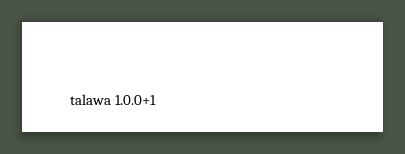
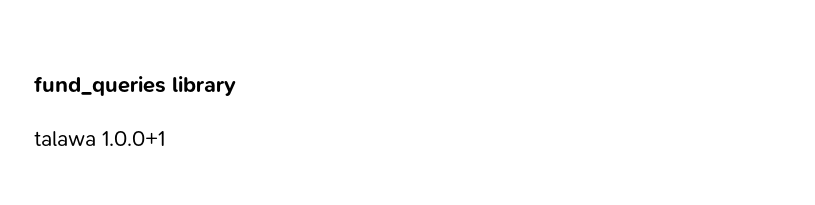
(70, 99) none -> [34,76,236,96] fund_queries library //

